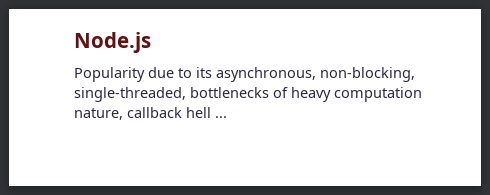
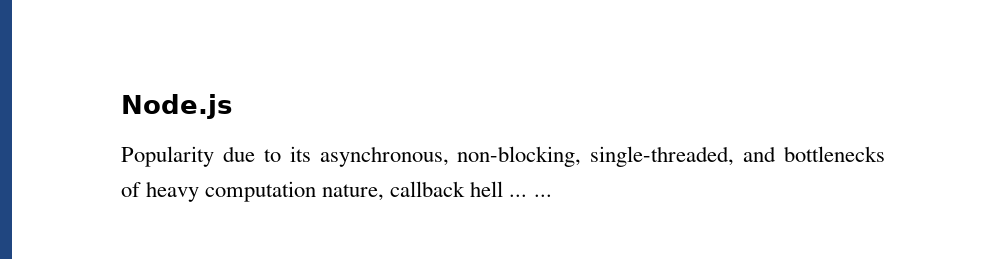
(186, 94) none -> [743,146,777,162] and
(227, 117) none -> [533,194,552,197] ...

